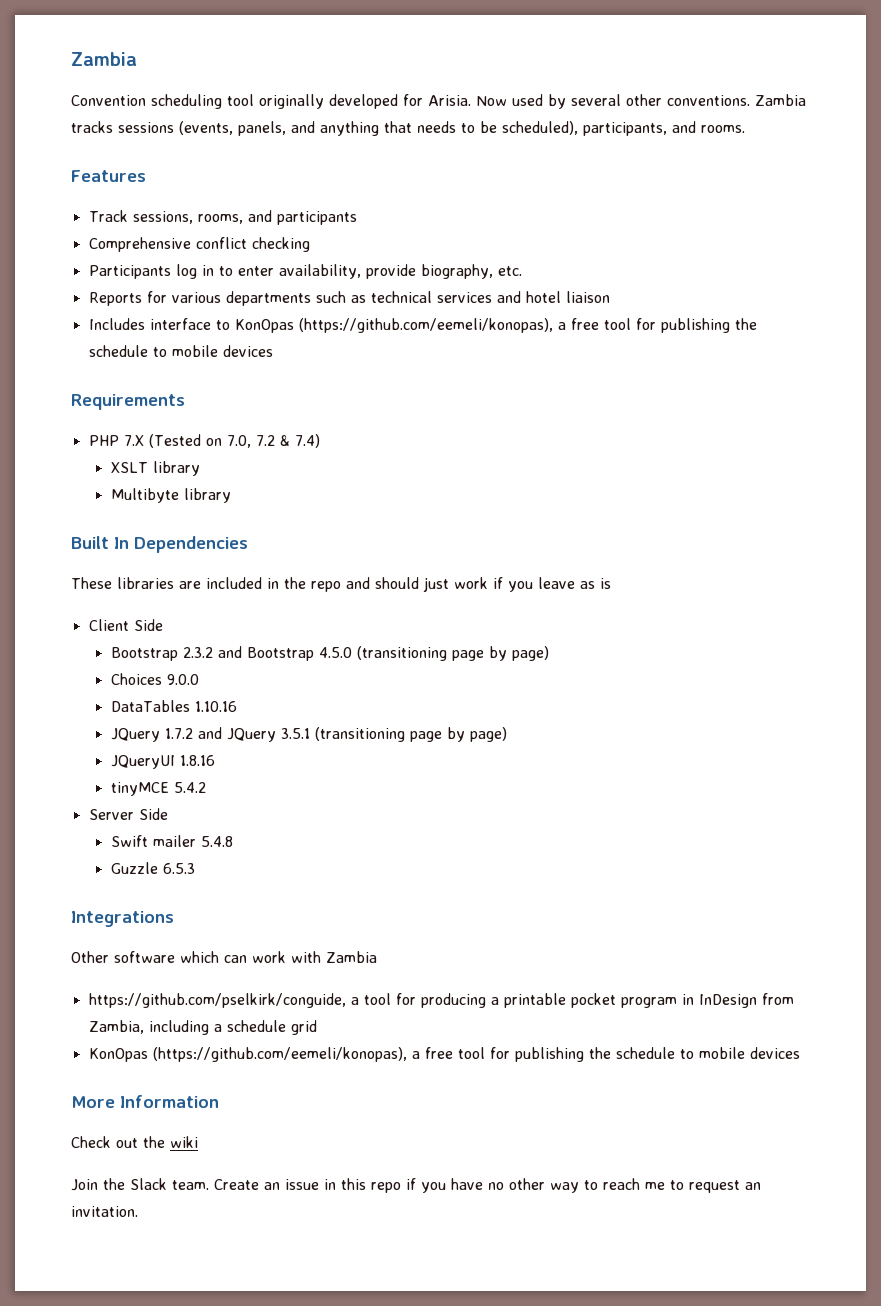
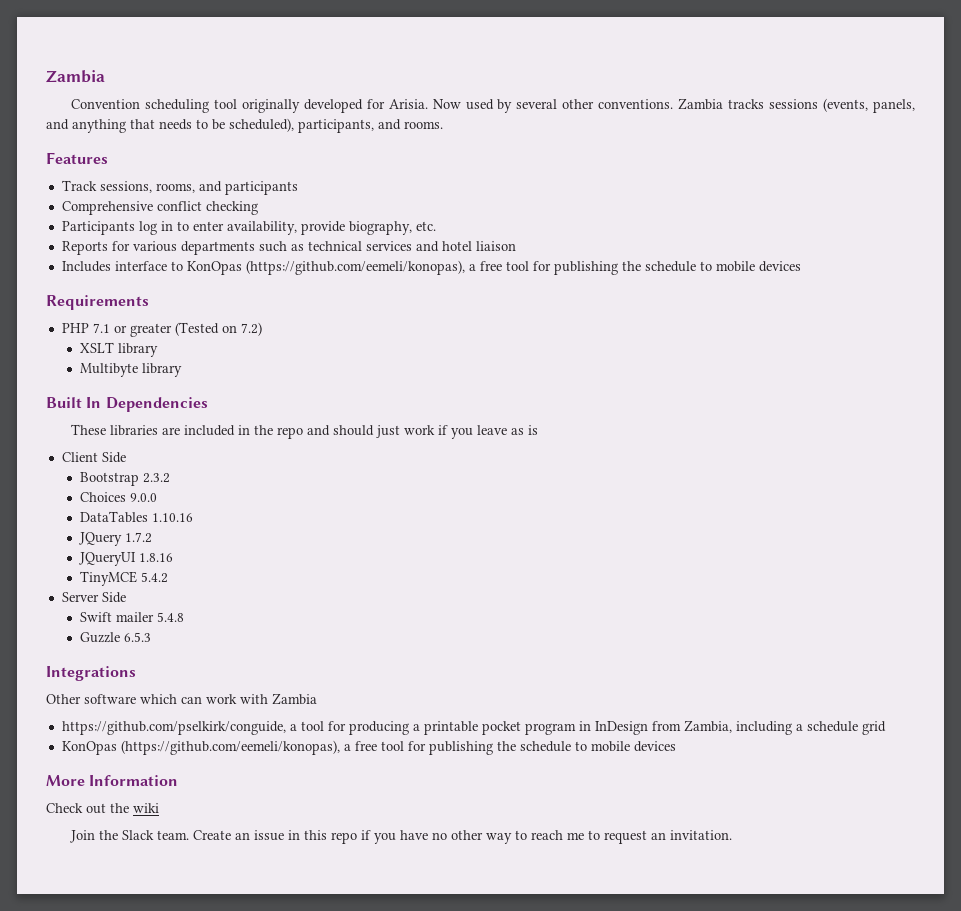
[123,434,320,448] 7.X (Tested on 7.0, 7.2 & 7.4) -> [92,322,262,337] 7.1 or greater (Tested on 7.2)
[217,646,549,661] and Bootstrap 4.5.0 (transitioning page by page) -> (170, 478) none
[197,727,507,742] and JQuery 3.5.1 (transitioning page by page) -> (152, 537) none
[110,782,169,796] tinyMCE -> [79,571,137,586] TinyMCE

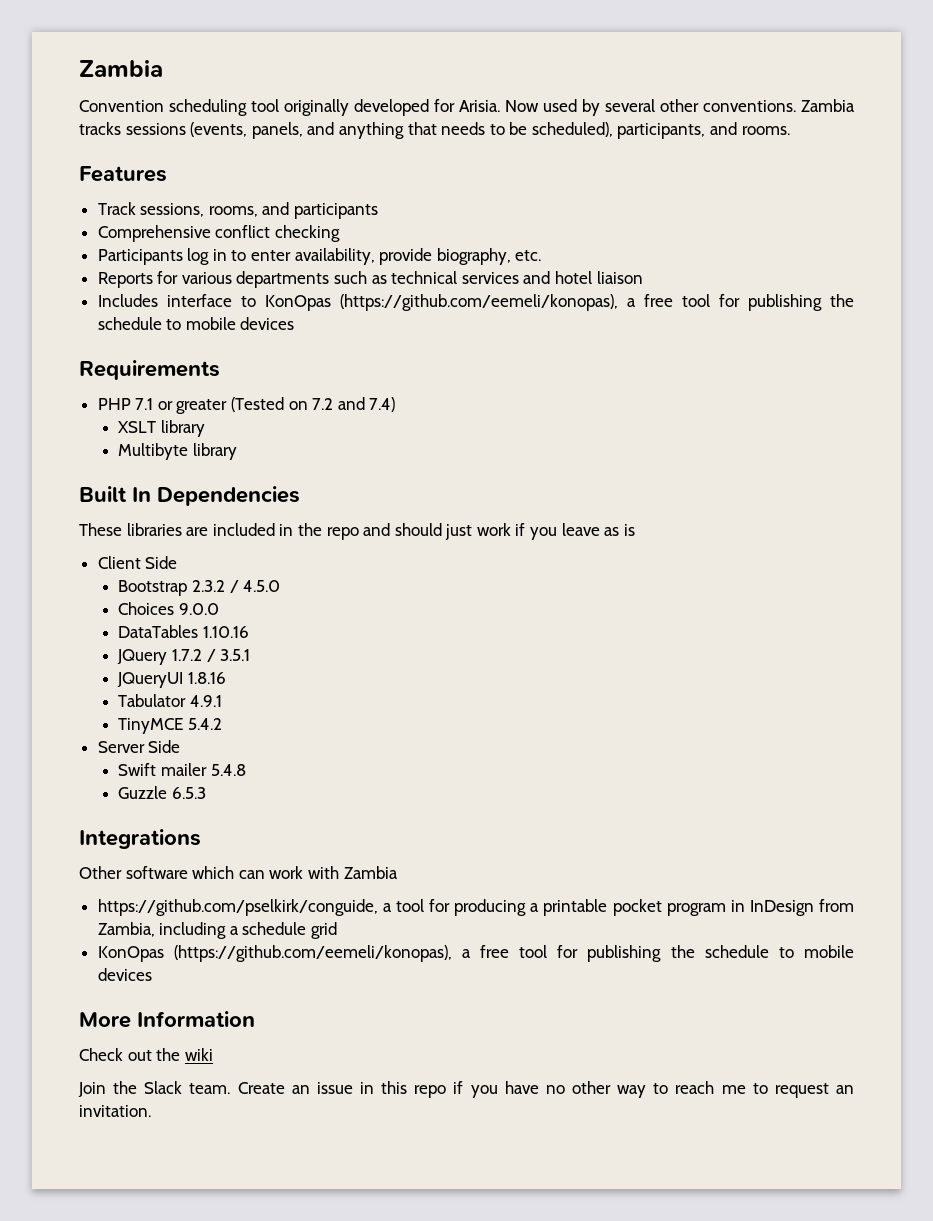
[240,322,262,336] 7.2) -> [312,397,396,412] 7.2 and 7.4)
(170, 478) none -> [229,580,281,593] / 4.5.0
(152, 537) none -> [206,649,251,662] / 3.5.1
(173, 557) none -> [118,694,222,707] // Tabulator 4.9.1

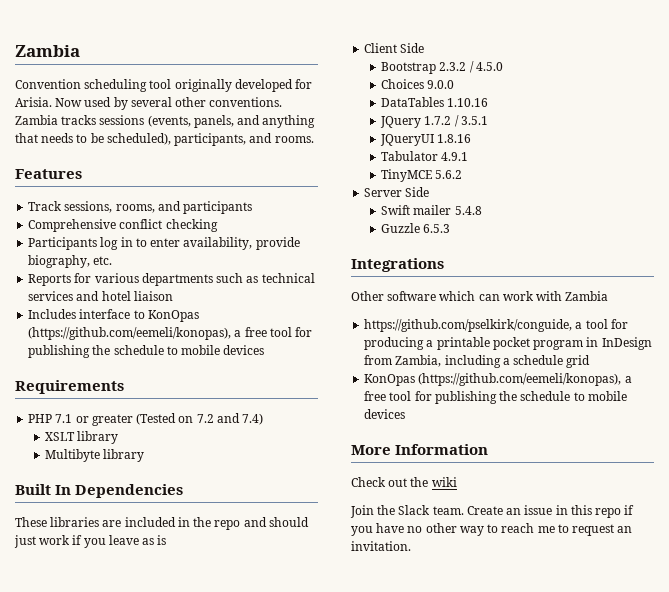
[187,718,222,730] 5.4.2 -> [435,170,463,179] 5.6.2

